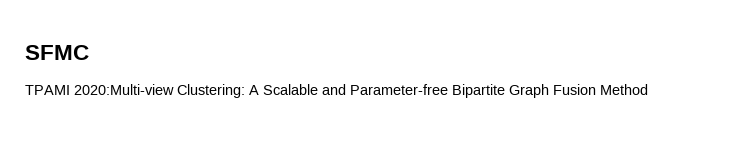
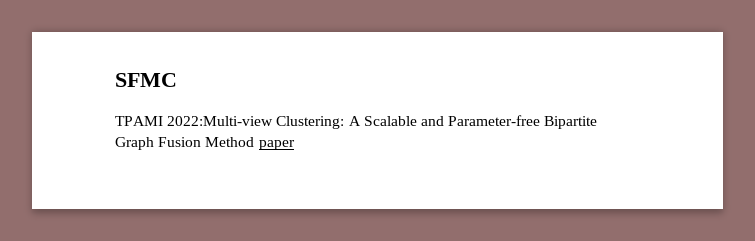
[74,84,174,95] 2020:Multi-view -> [167,116,274,126] 2022:Multi-view
(648, 89) none -> [258,140,295,150] paper

